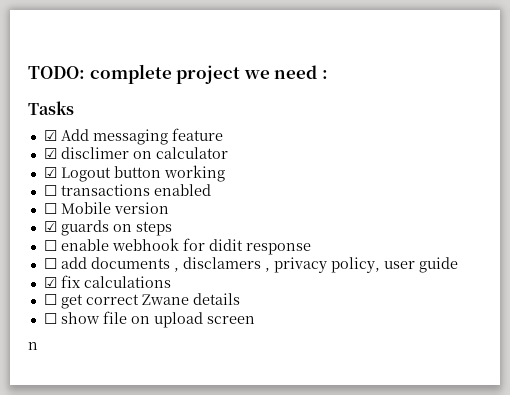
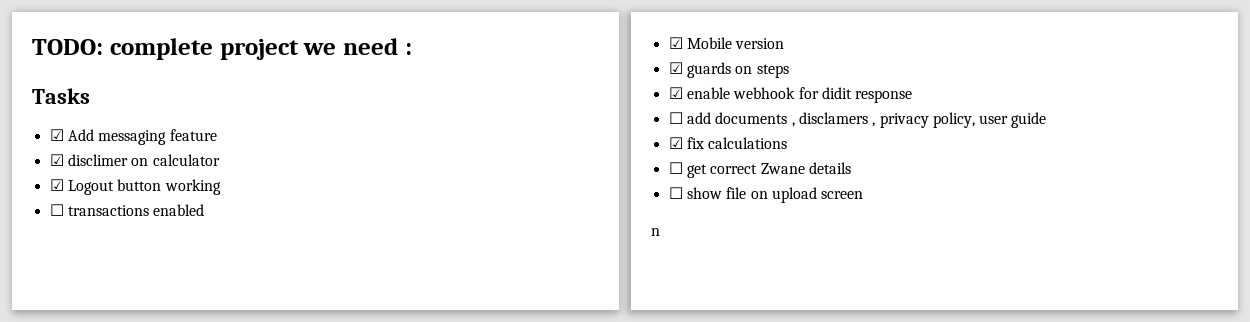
[43,203,57,214] ☐ -> [668,37,683,49] ☑
[43,240,57,251] ☐ -> [668,87,683,99] ☑

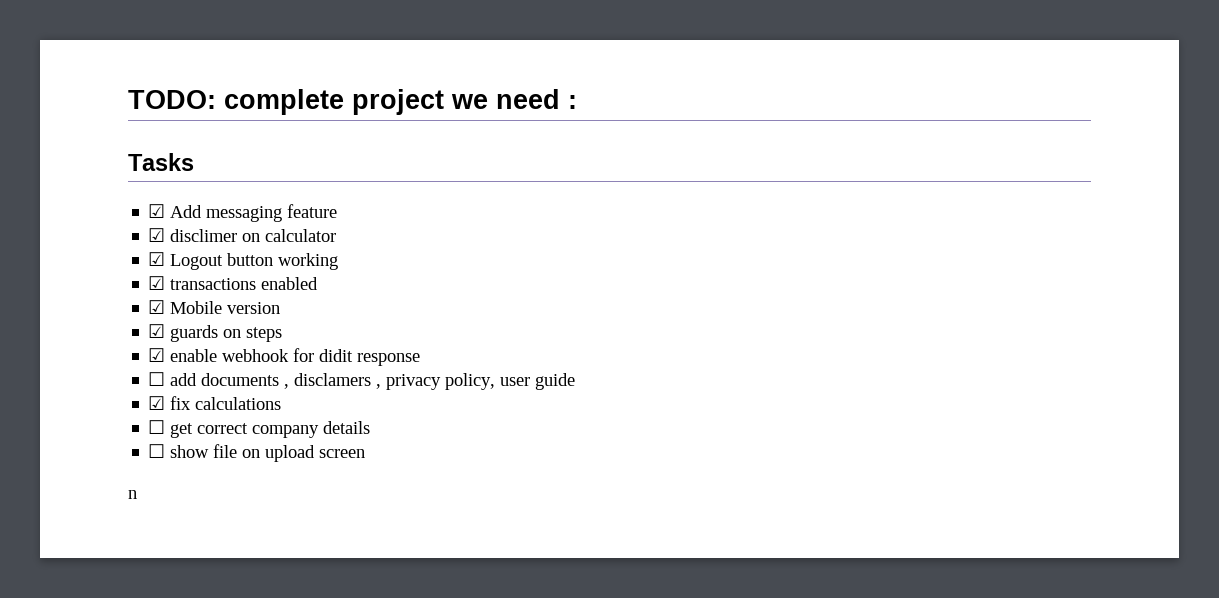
[49,204,64,216] ☐ -> [148,276,166,290] ☑
[760,163,805,174] Zwane -> [252,425,320,438] company

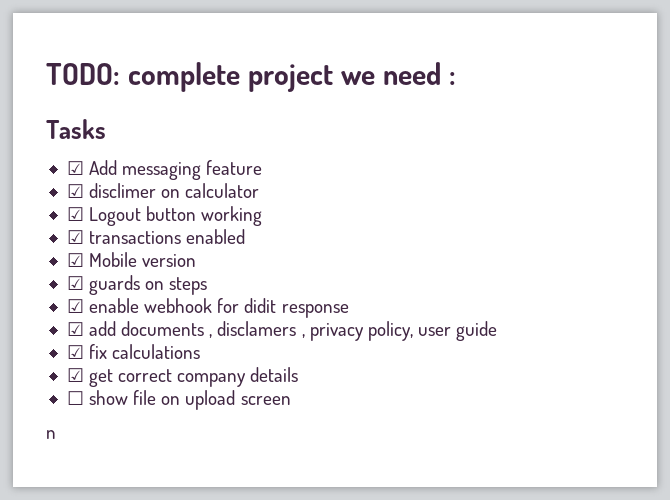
[148,372,166,386] ☐ -> [66,322,84,336] ☑
[148,420,166,434] ☐ -> [66,368,84,382] ☑

